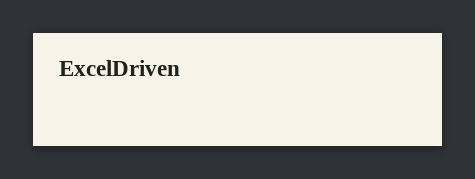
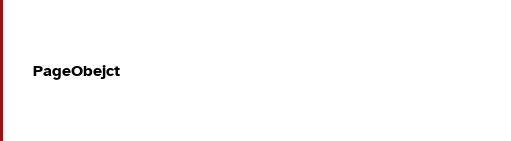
[59,60,180,76] ExcelDriven -> [33,65,120,80] PageObejct

